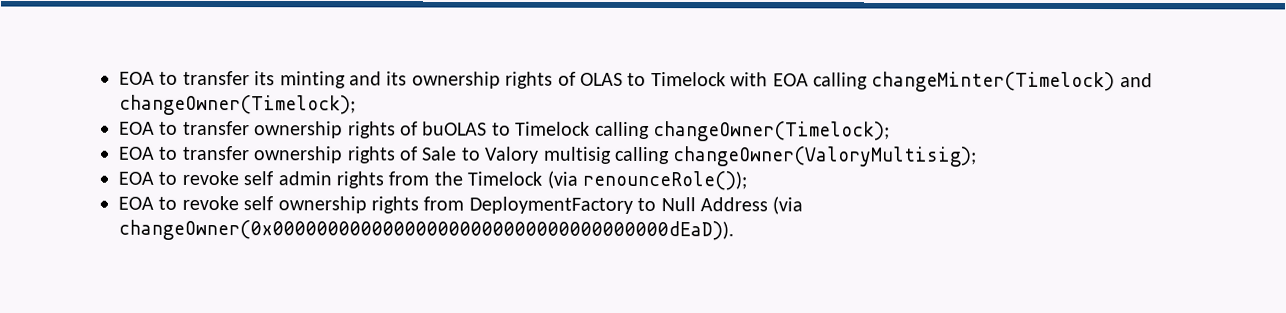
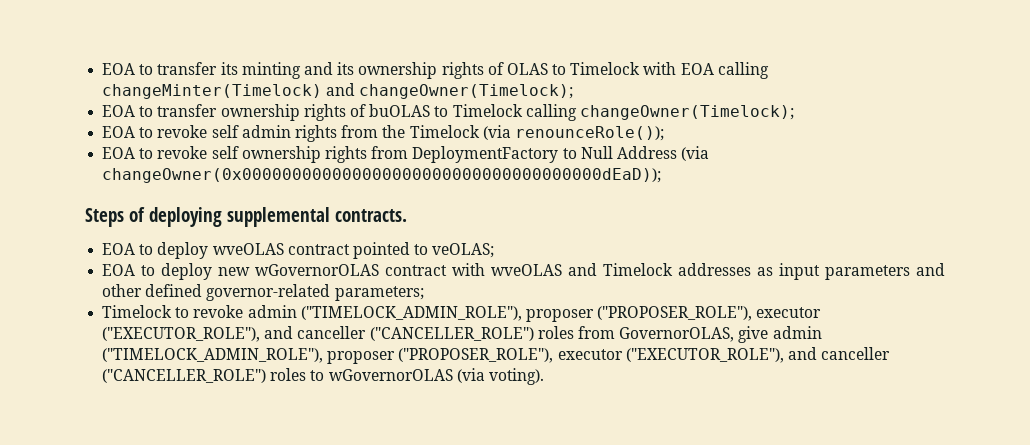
[118,145,978,167] // EOA to transfer ownership rights of Sale to Valory multisig calling changeOwner(ValoryMultisig); -> (794, 112) none
[118,219,734,242] changeOwner(0x000000000000000000000000000000000000dEaD)). -> [102,168,662,183] [85,207,407,227] [102,242,495,259] [102,263,946,280] [102,284,424,301] [102,305,822,322] [102,326,822,343] [102,347,891,364] [102,368,544,385] changeOwner(0x000000000000000000000000000000000000dEaD)); // Steps of deploying supplemental contracts. // EOA to deploy wveOLAS contract pointed to veOLAS; // EOA to deploy new wGovernorOLAS contract with wveOLAS and Timelock addresses as input parameters and other defined governor-related parameters; // Timelock to revoke admin ("TIMELOCK_ADMIN_ROLE"), proposer ("PROPOSER_ROLE"), executor ("EXECUTOR_ROLE"), and canceller ("CANCELLER_ROLE") roles from GovernorOLAS, give admin ("TIMELOCK_ADMIN_ROLE"), proposer ("PROPOSER_ROLE"), executor ("EXECUTOR_ROLE"), and canceller ("CANCELLER_ROLE") roles to wGovernorOLAS (via voting).

